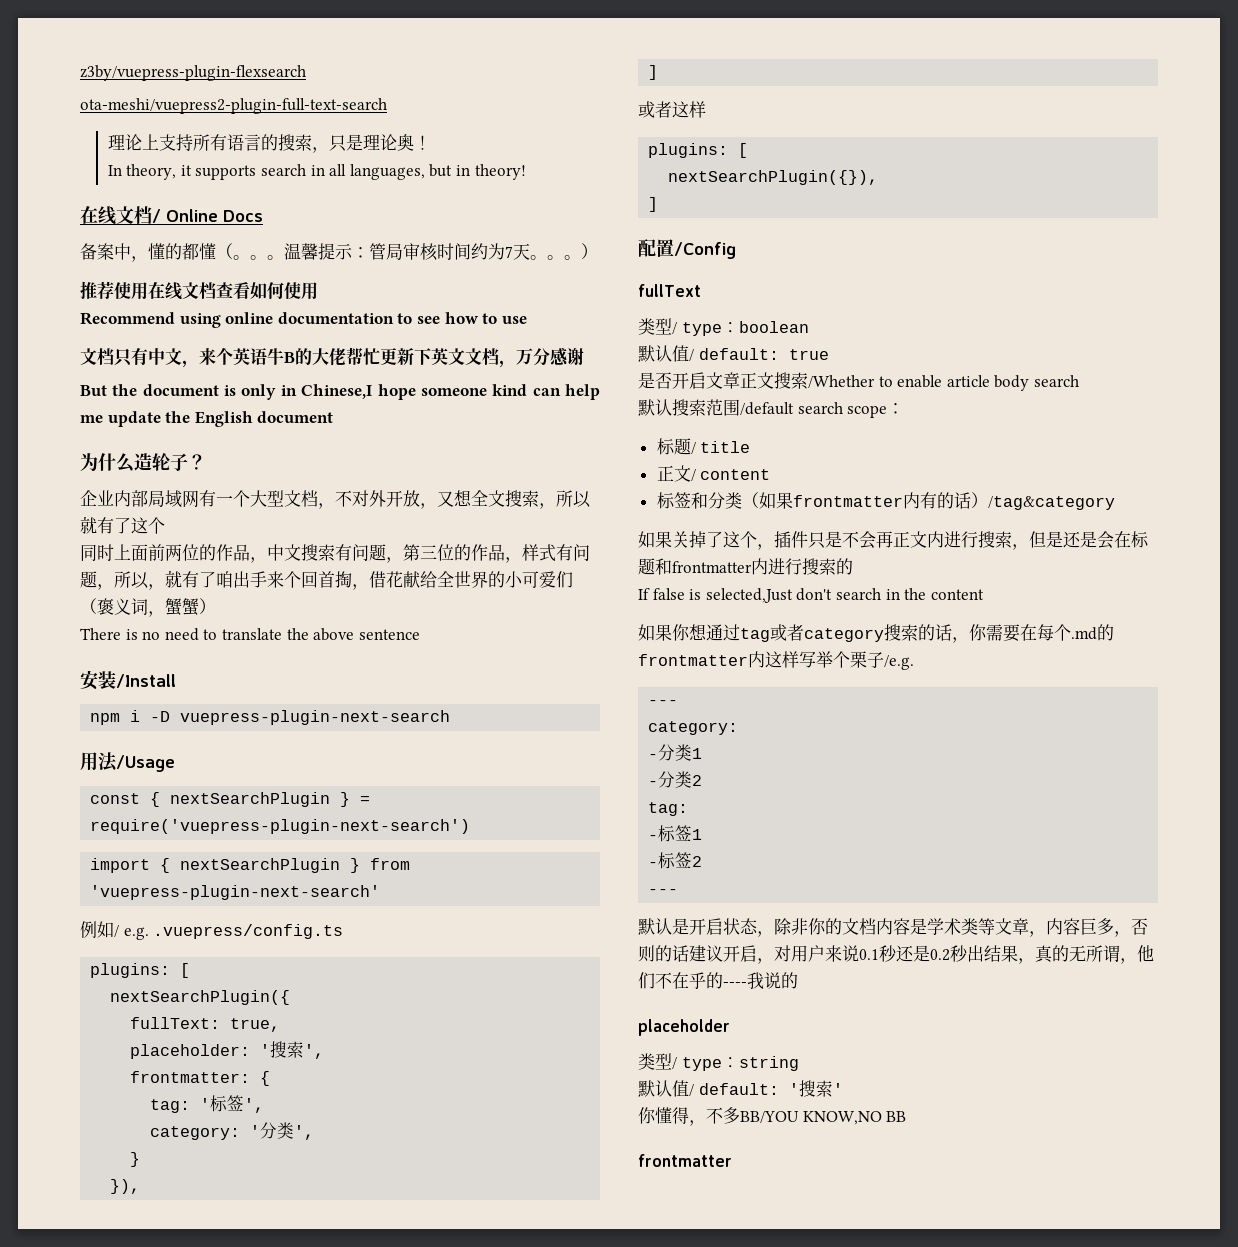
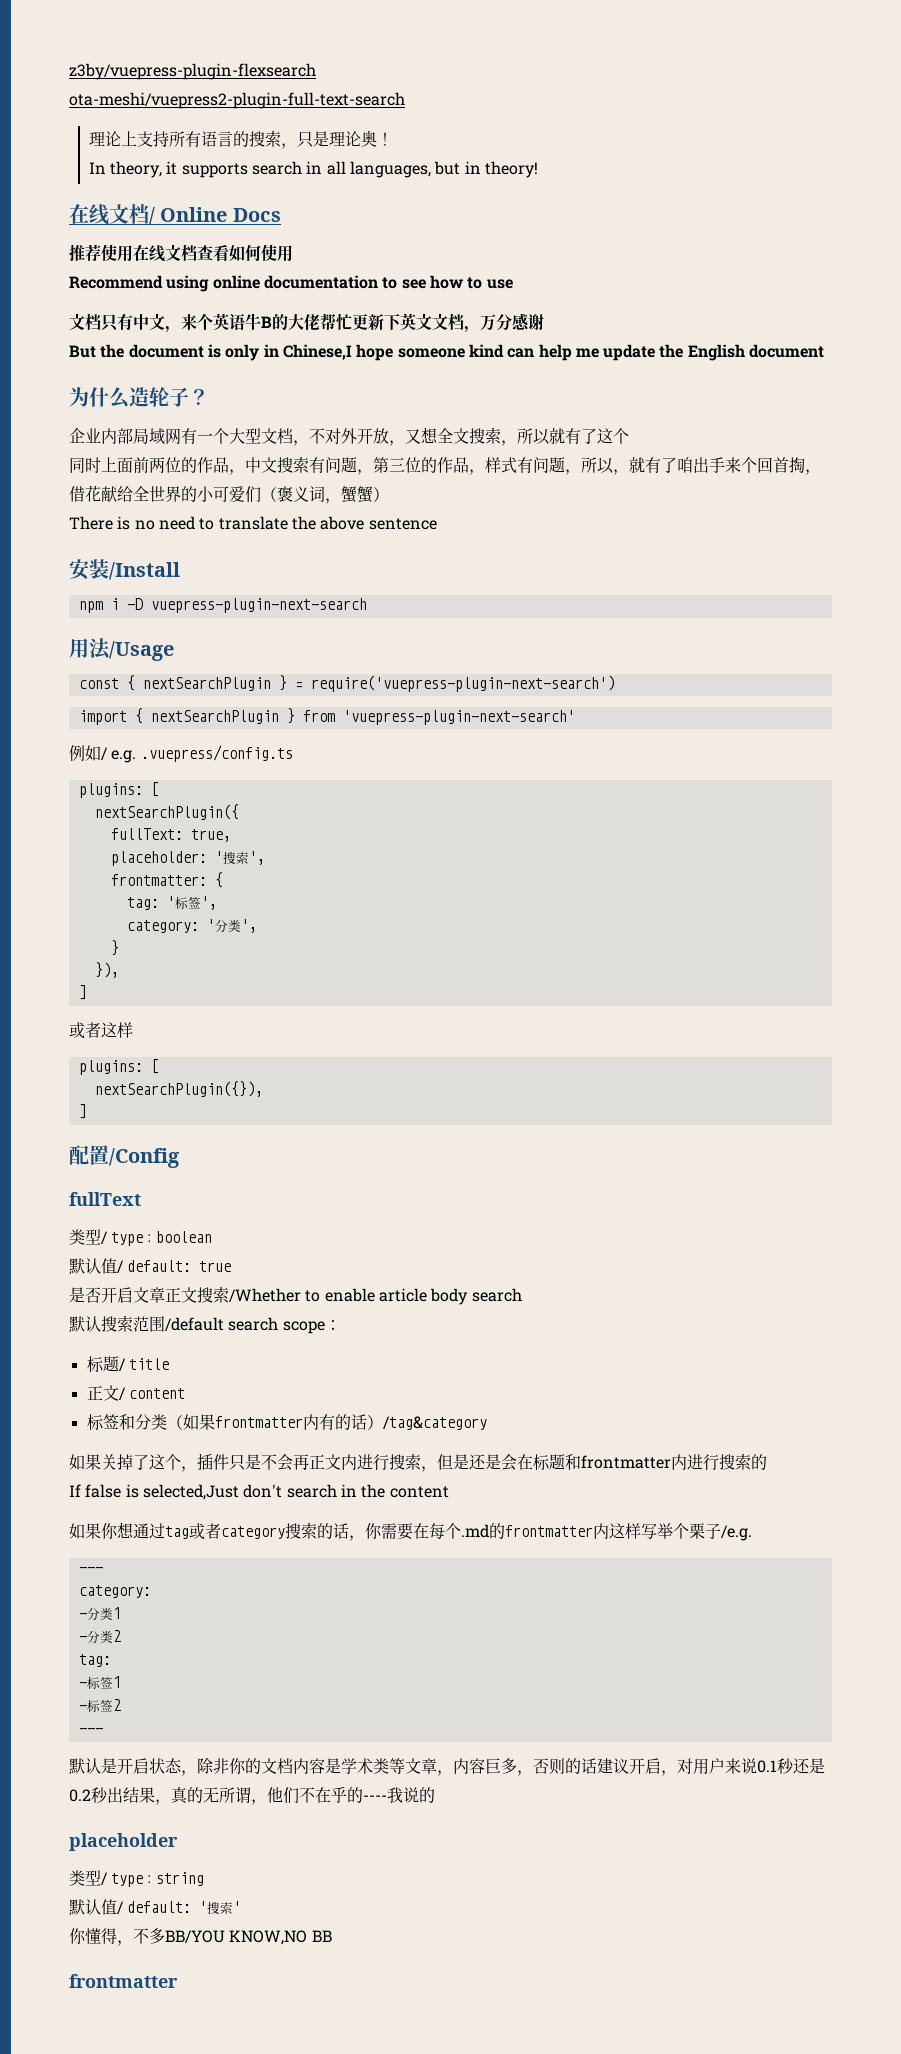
[80,243,598,262] // 备案中，懂的都懂（。。。温馨提示：管局审核时间约为7天。。。） -> (281, 215) none

